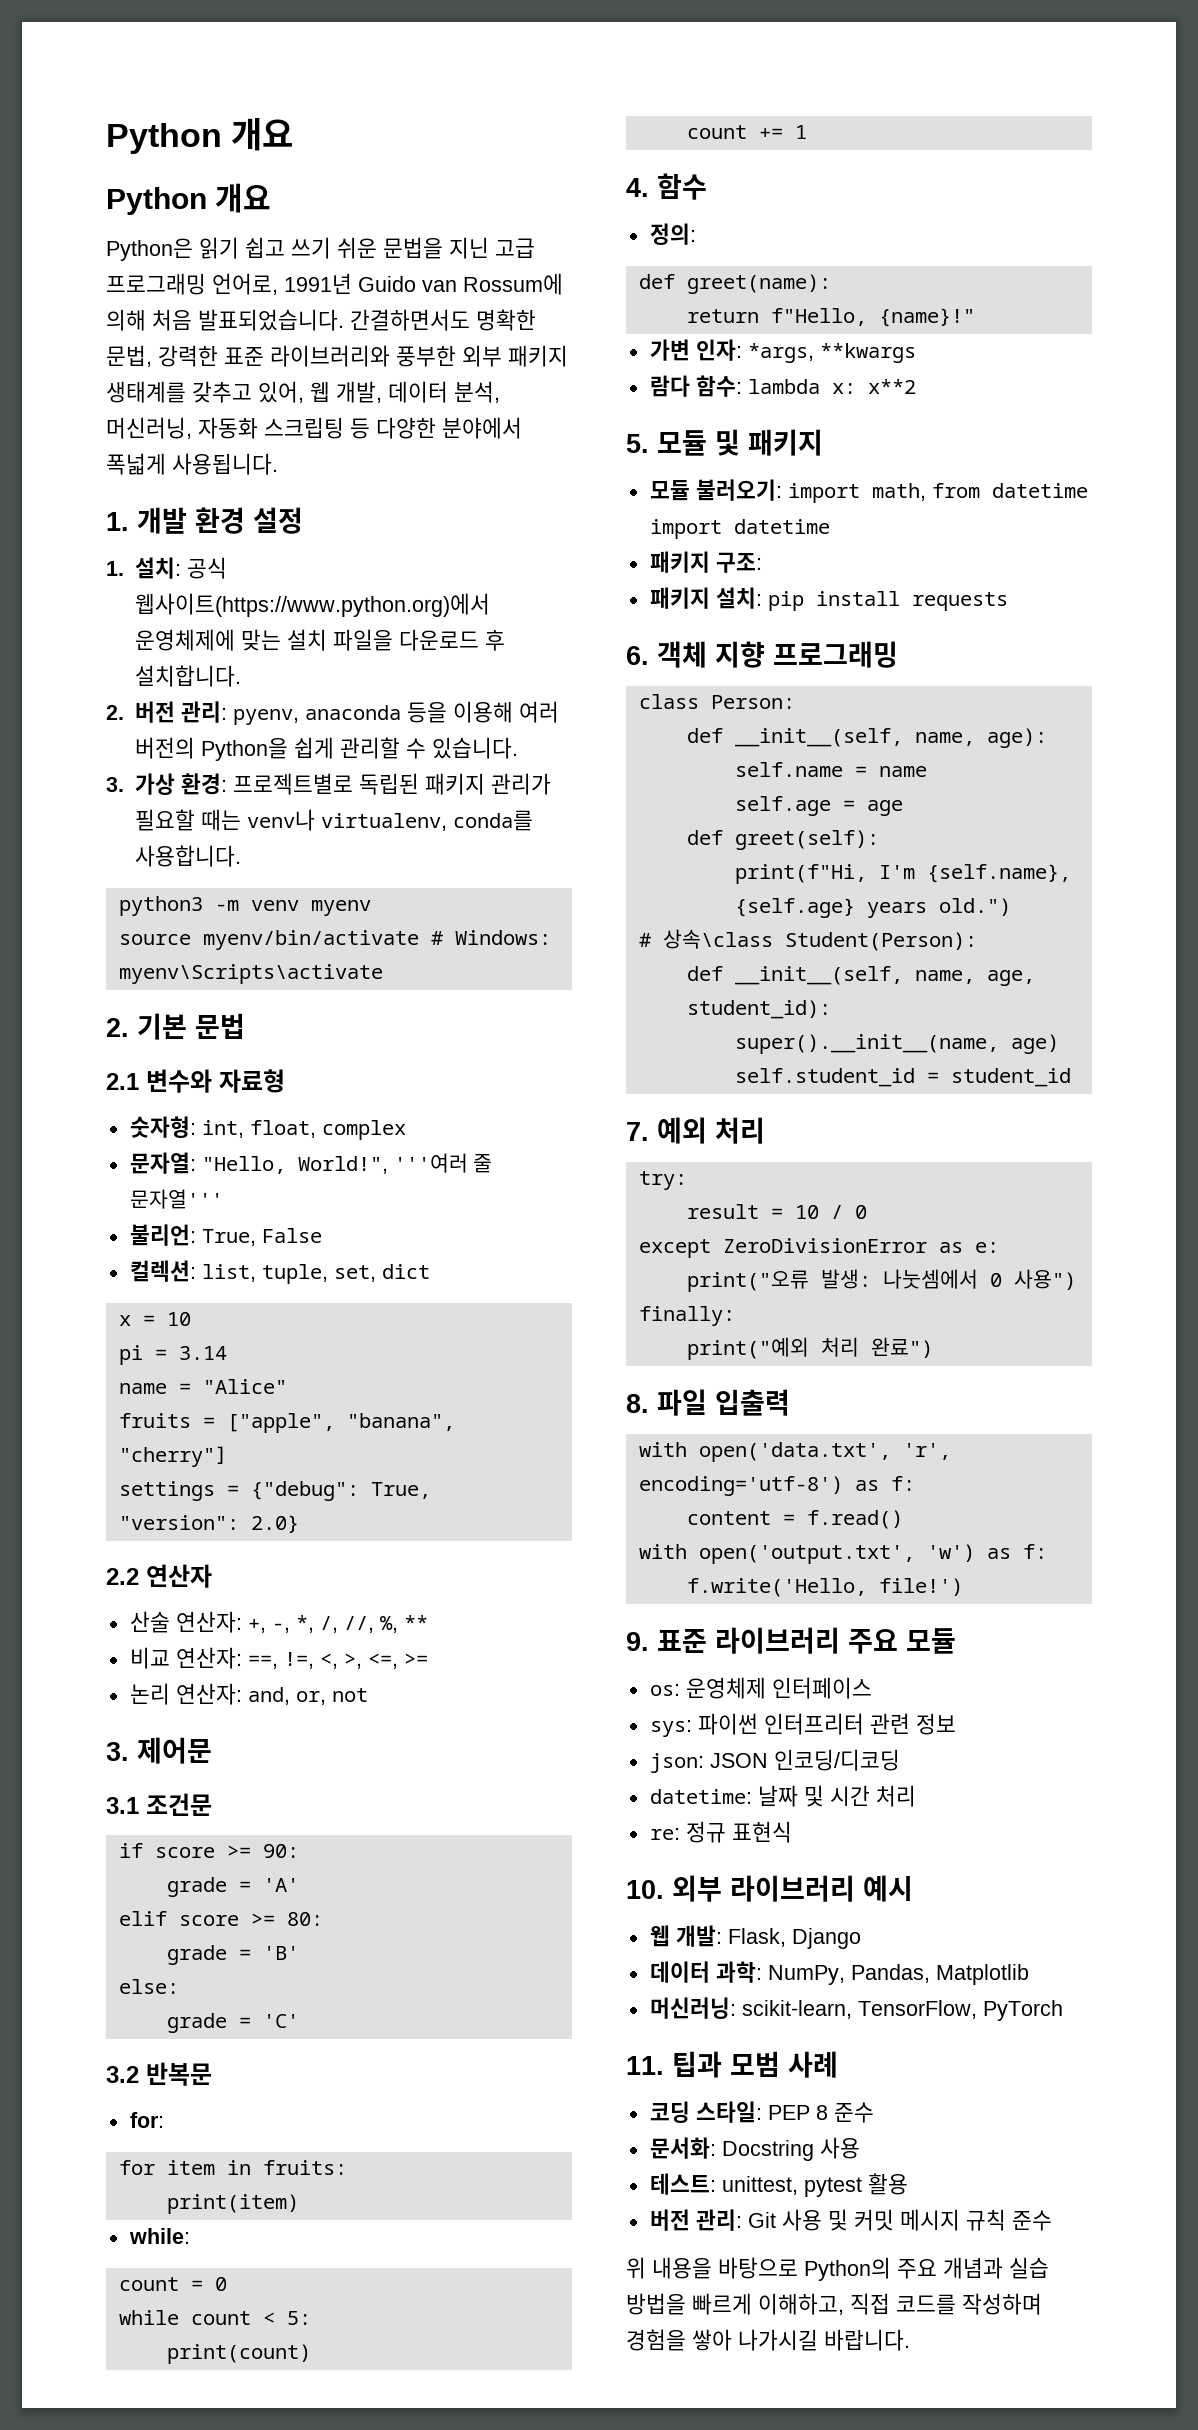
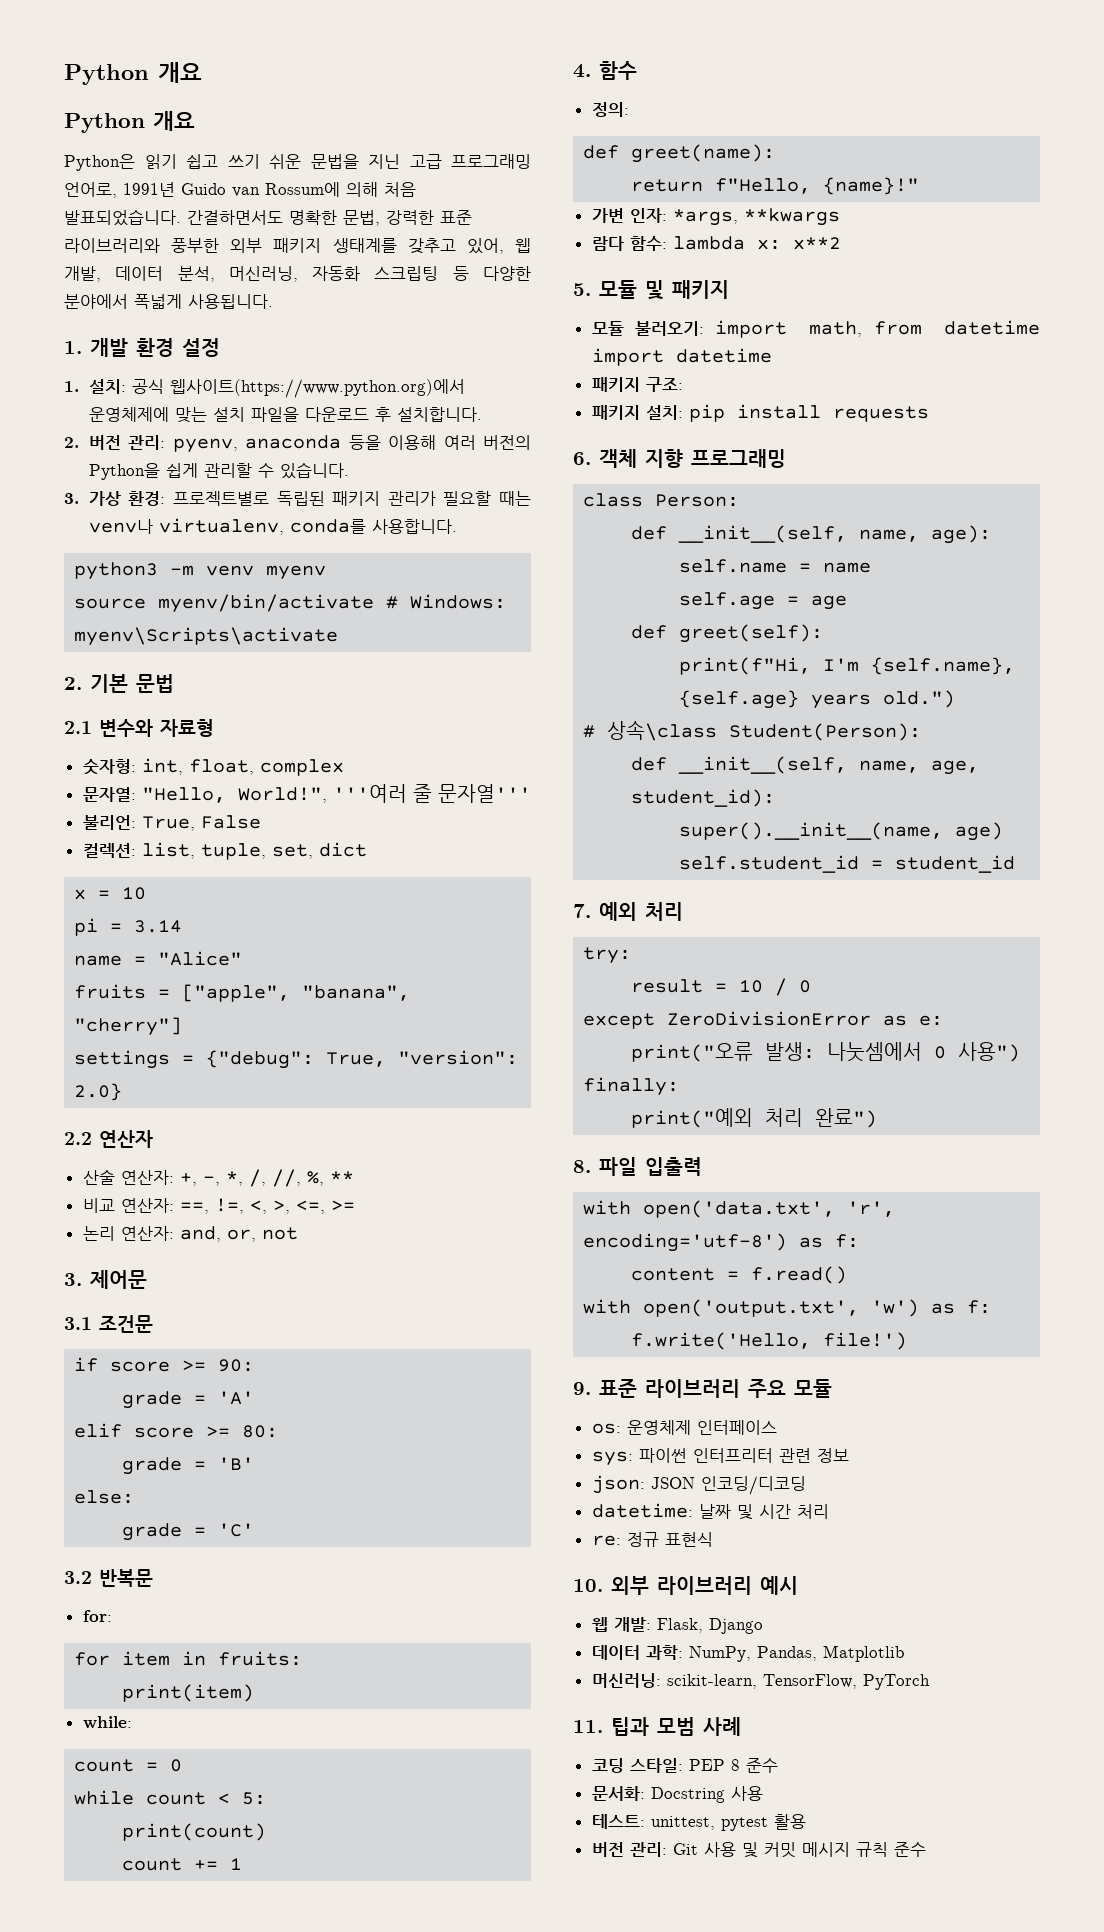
[626,2257,1049,2281] [626,2293,1042,2315] [626,2329,910,2351] // 위 내용을 바탕으로 Python의 주요 개념과 실습 방법을 빠르게 이해하고, 직접 코드를 작성하며 경험을 쌓아 나가시길 바랍니다. -> (926, 1849) none

